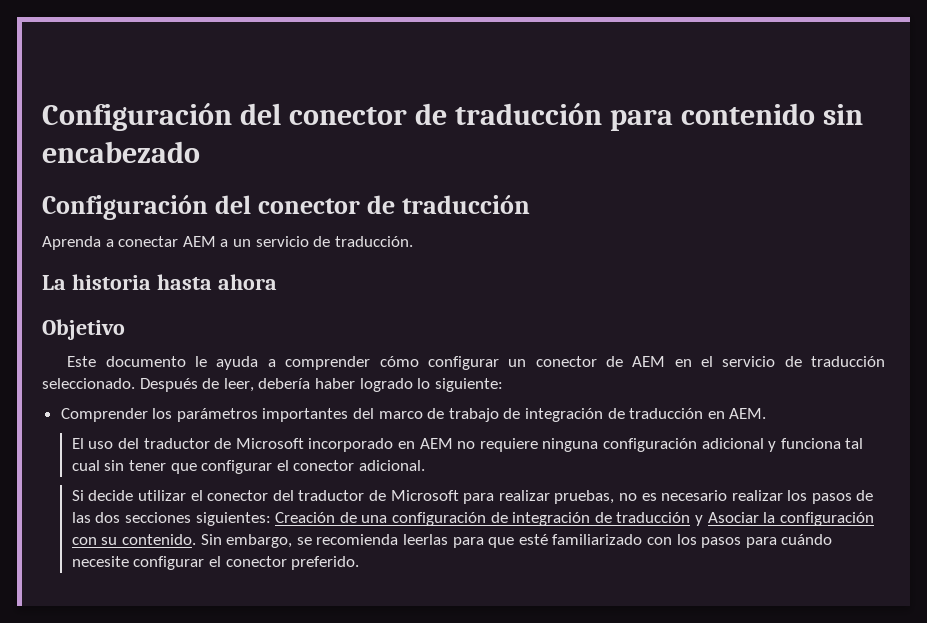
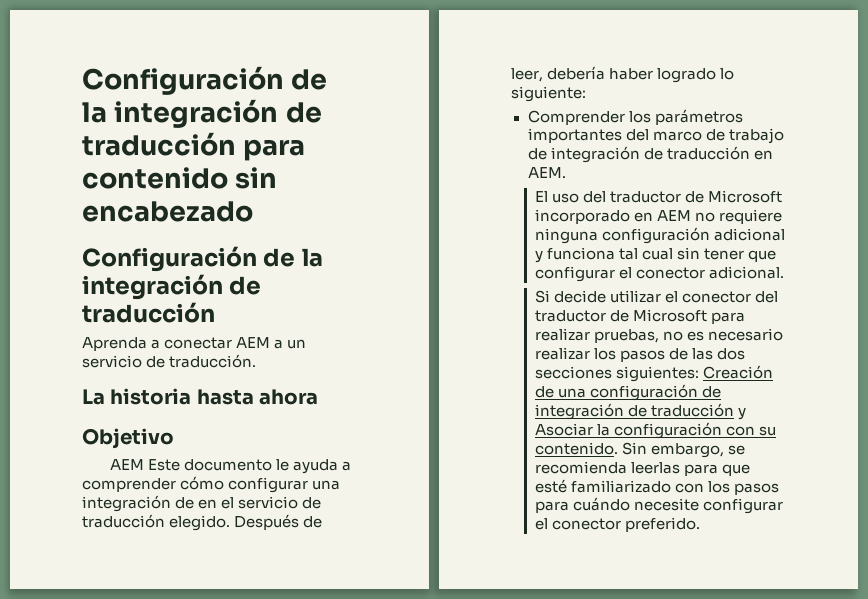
[42,103,407,131] Configuración del conector -> [82,66,328,95] [82,99,279,128] Configuración de la integración
[214,195,360,214] del conector -> [263,248,323,267] [82,274,223,300] de la integración
(125, 329) none -> [110,459,145,470] AEM
[508,356,666,367] un conector de AEM -> [312,480,341,490] [82,495,195,512] una integración de
[42,378,135,389] seleccionado. -> [169,515,231,531] elegido.

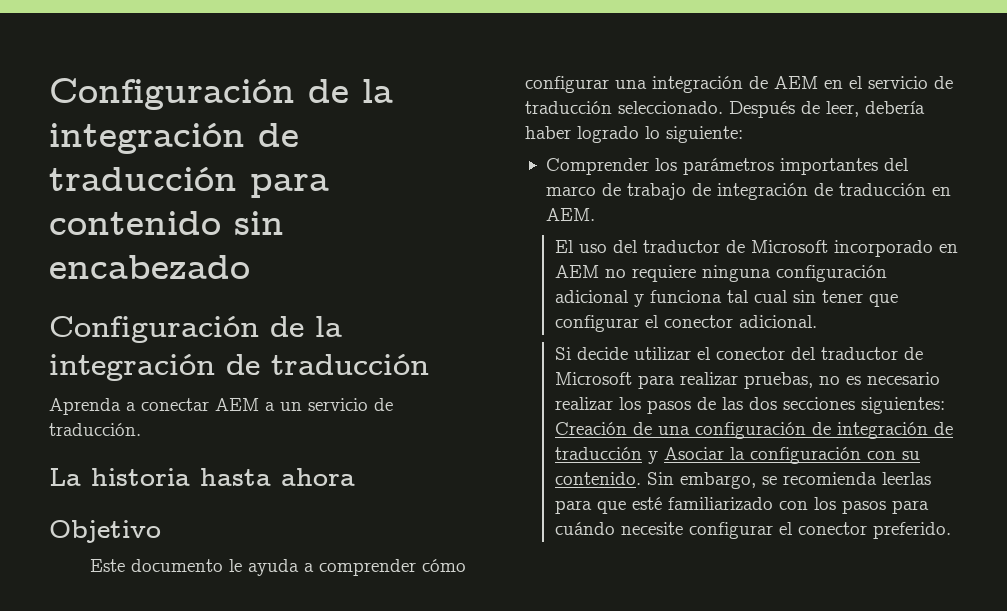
[110,459,145,470] AEM -> (161, 531) none
(195, 503) none -> [774,76,818,89] AEM
[169,515,231,531] elegido. -> [618,101,723,114] seleccionado.

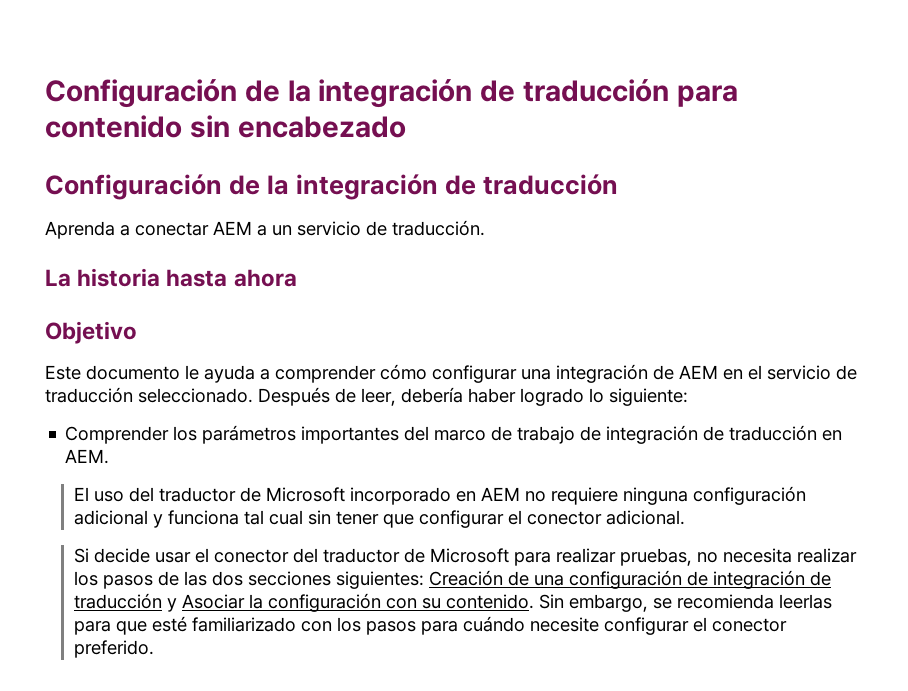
[633,347,691,360] utilizar -> [155,552,192,563] usar
[845,372,940,385] es necesario -> [723,548,793,563] necesita

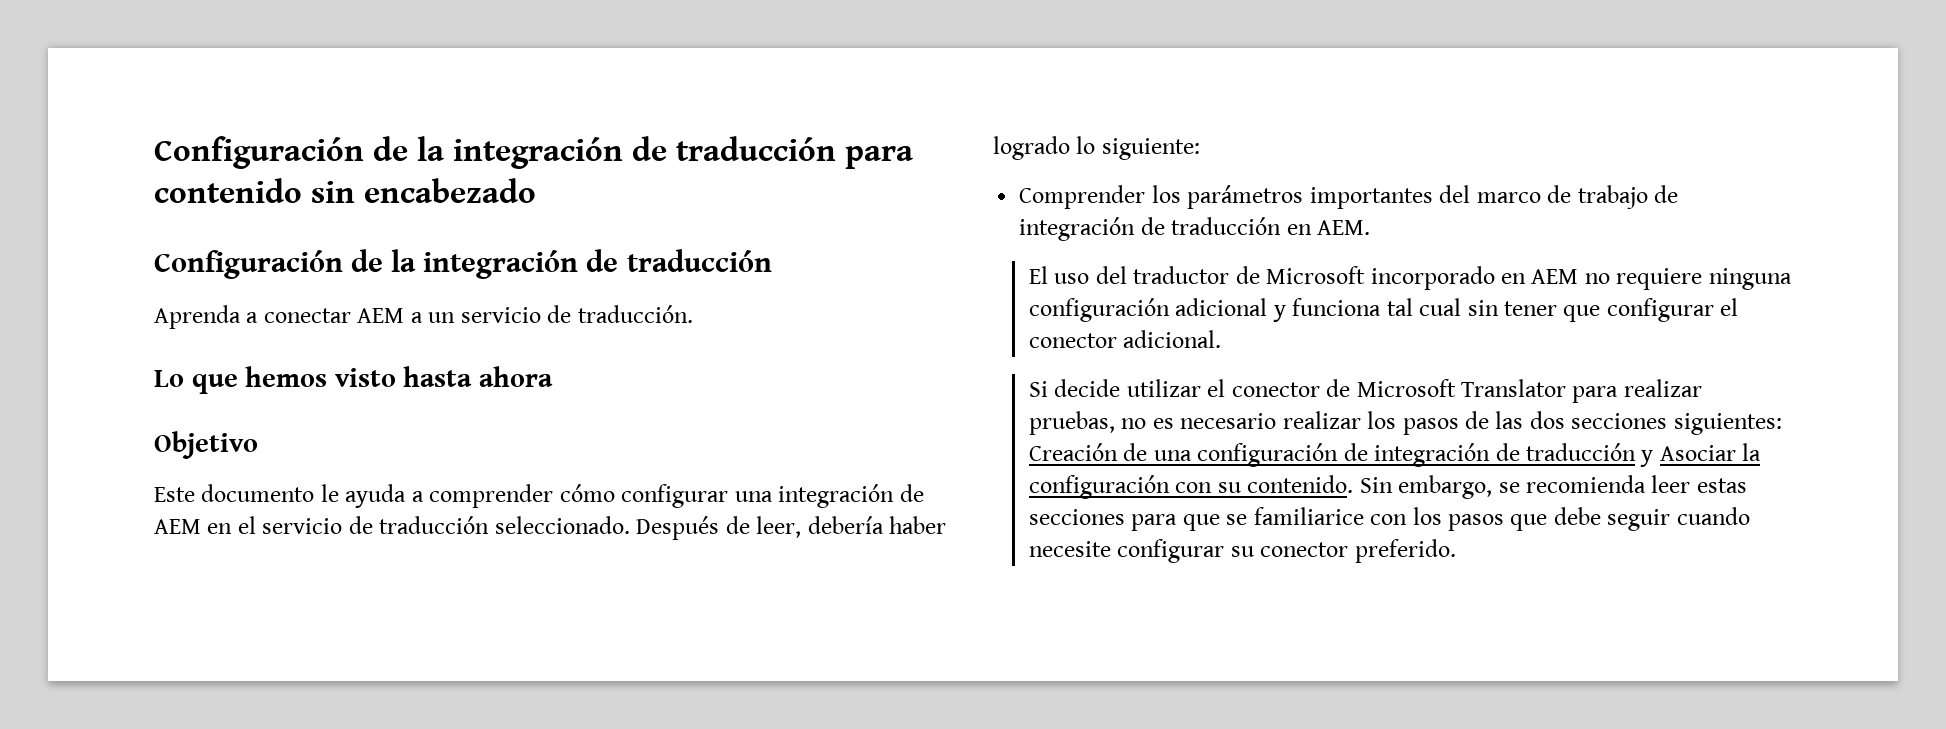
[45,268,161,287] La historia -> [154,366,396,394] Lo que hemos visto
[155,548,510,563] usar el conector del traductor de Microsoft -> [1126,379,1567,397] utilizar el conector de Microsoft Translator
[723,548,793,563] necesita -> [1152,413,1277,429] es necesario
[779,594,833,609] [74,616,526,635] leerlas para que esté familiarizado con los pasos para cuándo -> [1651,475,1747,493] [1028,507,1750,531] leer estas secciones para que se familiarice con los pasos que debe seguir cuando
[693,617,708,632] el -> [1230,546,1254,557] su

